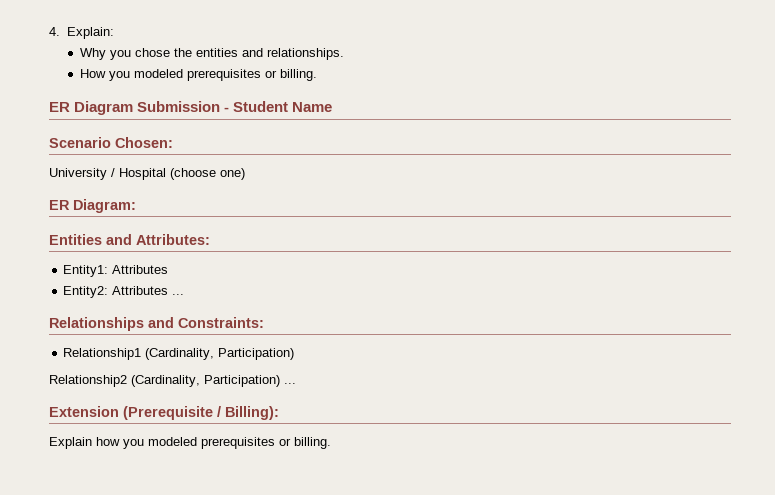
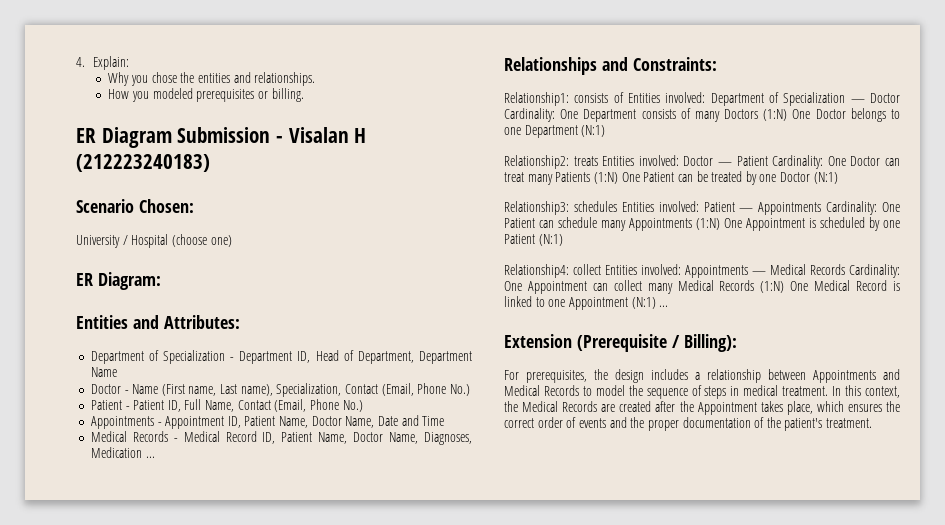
[233,101,333,112] Student Name -> [288,127,367,143] [76,154,210,172] Visalan H (212223240183)
[63,265,169,277] [63,286,185,298] [49,317,264,331] [63,348,295,360] [49,375,280,387] Entity1: Attributes // Entity2: Attributes ... // Relationships and Constraints: // Relationship1 (Cardinality, Participation) // Relationship2 (Cardinality, Participation) -> [90,350,472,364] [90,367,117,377] [90,383,470,397] [90,399,363,412] [90,415,445,429] [90,431,472,445] [90,447,155,458] [504,57,717,75] [504,92,900,106] [504,108,900,122] [504,125,606,138] [504,155,900,169] [504,171,838,185] [504,201,900,215] [504,217,900,231] [504,234,563,246] [504,264,900,278] [504,280,900,294] [504,296,656,310] Department of Specialization - Department ID, Head of Department, Department Name // Doctor - Name (First name, Last name), Specialization, Contact (Email, Phone No.) // Patient - Patient ID, Full Name, Contact (Email, Phone No.) // Appointments - Appointment ID, Patient Name, Doctor Name, Date and Time // Medical Records - Medical Record ID, Patient Name, Doctor Name, Diagnoses, Medication ... // Relationships and Constraints: // Relationship1: consists of Entities involved: Department of Specialization — Doctor Cardinality: One Department consists of many Doctors (1:N) One Doctor belongs to one Department (N:1) // Relationship2: treats Entities involved: Doctor — Patient Cardinality: One Doctor can treat many Patients (1:N) One Patient can be treated by one Doctor (N:1) // Relationship3: schedules Entities involved: Patient — Appointments Cardinality: One Patient can schedule many Appointments (1:N) One Appointment is scheduled by one Patient (N:1) // Relationship4: collect Entities involved: Appointments — Medical Records Cardinality: One Appointment can collect many Medical Records (1:N) One Medical Record is linked to one Appointment (N:1)
[49,437,331,449] Explain how you modeled prerequisites or billing. -> [504,369,900,383] [504,385,900,399] [504,401,900,415] [504,417,873,431] For prerequisites, the design includes a relationship between Appointments and Medical Records to model the sequence of steps in medical treatment. In this context, the Medical Records are created after the Appointment takes place, which ensures the correct order of events and the proper documentation of the patient's treatment.

